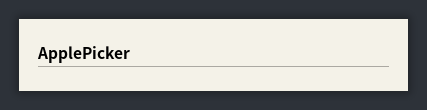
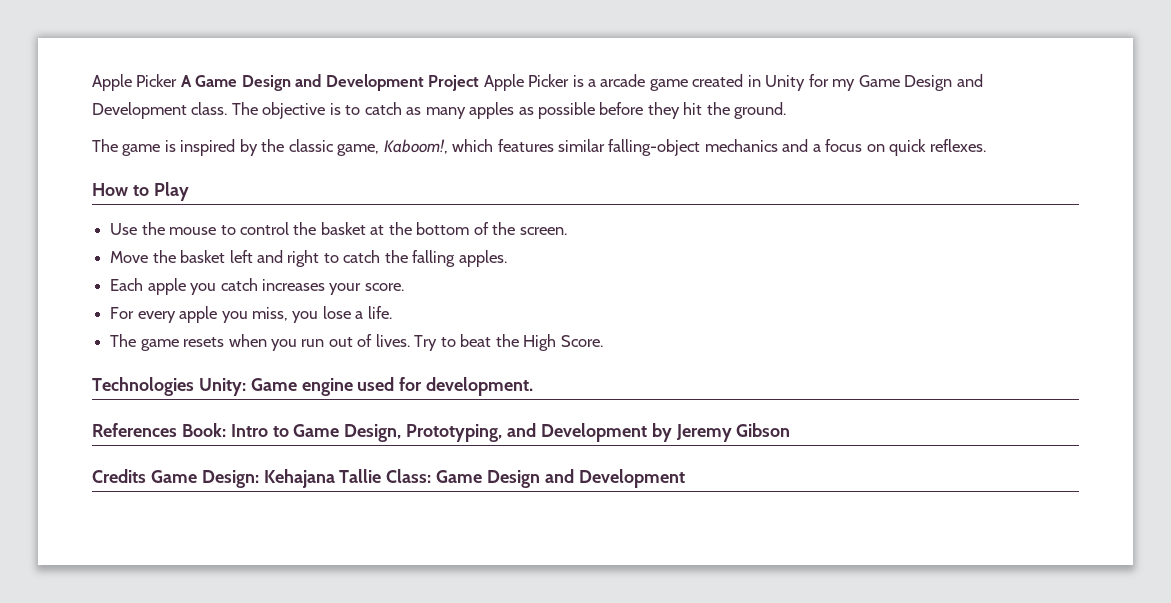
[37,46,130,63] ApplePicker -> [92,74,983,91] [92,102,787,119] [92,139,986,156] [92,182,189,201] [110,222,567,235] [110,250,507,267] [110,278,404,295] [110,306,392,323] [110,334,603,351] [92,377,534,396] [92,423,791,442] [92,469,685,488] Apple Picker A Game Design and Development Project Apple Picker is a arcade game created in Unity for my Game Design and Development class. The objective is to catch as many apples as possible before they hit the ground. // The game is inspired by the classic game, Kaboom!, which features similar falling-object mechanics and a focus on quick reflexes. // How to Play // Use the mouse to control the basket at the bottom of the screen. // Move the basket left and right to catch the falling apples. // Each apple you catch increases your score. // For every apple you miss, you lose a life. // The game resets when you run out of lives. Try to beat the High Score. // Technologies Unity: Game engine used for development. // References Book: Intro to Game Design, Prototyping, and Development by Jeremy Gibson // Credits Game Design: Kehajana Tallie Class: Game Design and Development

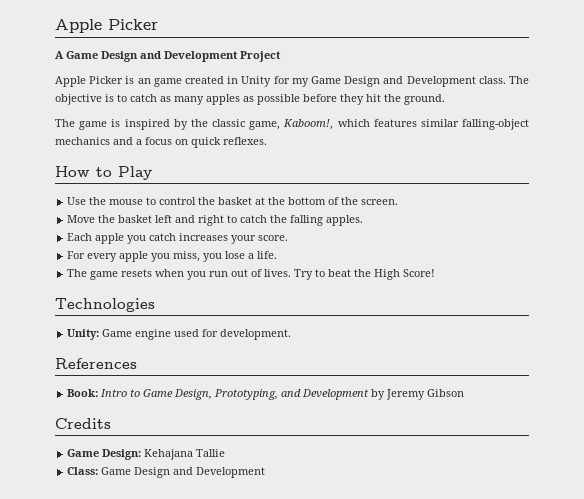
[92,74,178,91] Apple Picker -> [55,19,158,33] Apple Picker //
(480, 83) none -> (281, 56) //
[588,74,646,87] a arcade -> [137,78,151,84] an
[560,335,603,347] Score. -> [403,269,436,277] Score!
(194, 386) none -> (155, 305) //
(177, 430) none -> (137, 363) //
(146, 476) none -> (111, 423) //
(382, 476) none -> (226, 453) //

